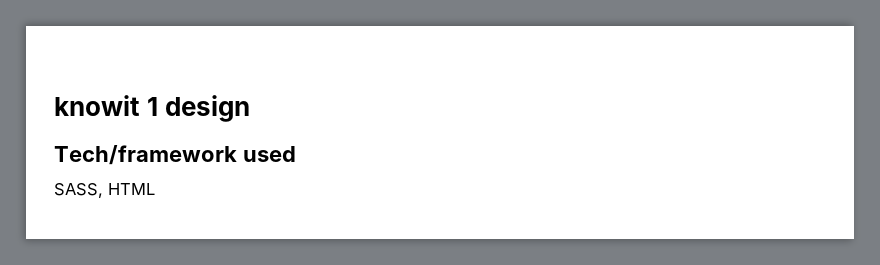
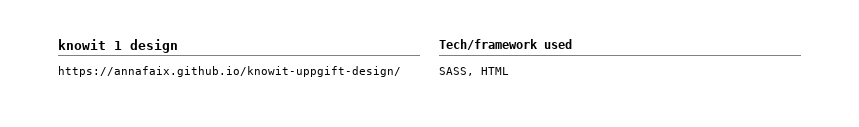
(251, 108) none -> [58,66,401,77] // https://annafaix.github.io/knowit-uppgift-design/

